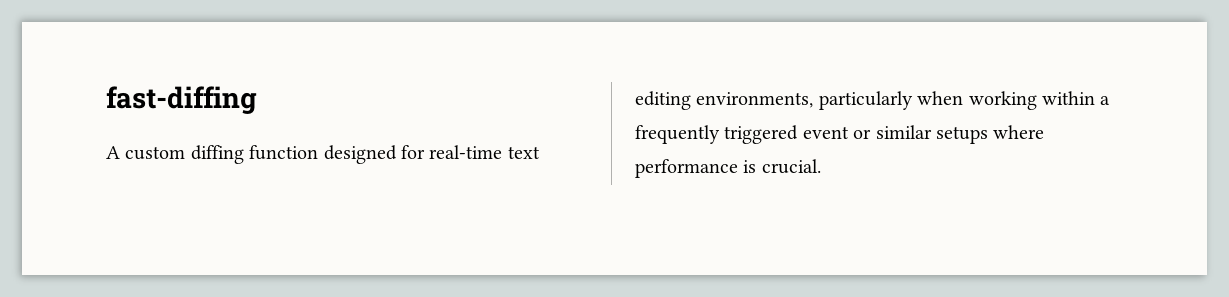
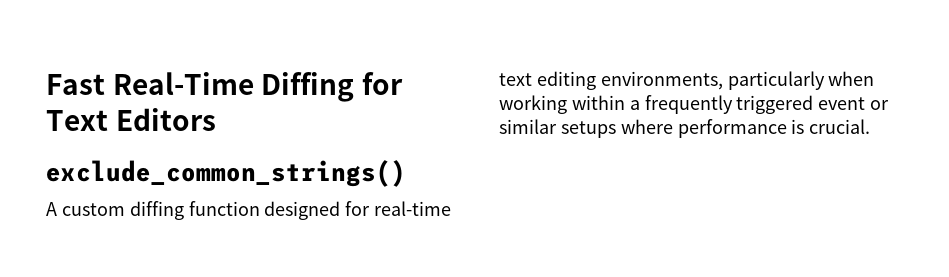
[106,86,257,114] fast-diffing -> [46,72,403,102] [46,108,216,131] [46,160,406,187] Fast Real-Time Diffing for Text Editors // exclude_common_strings()

